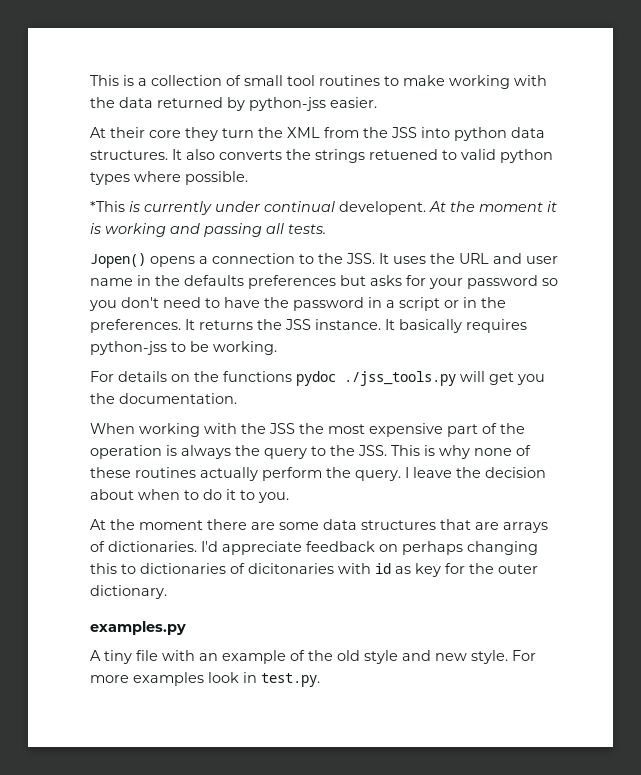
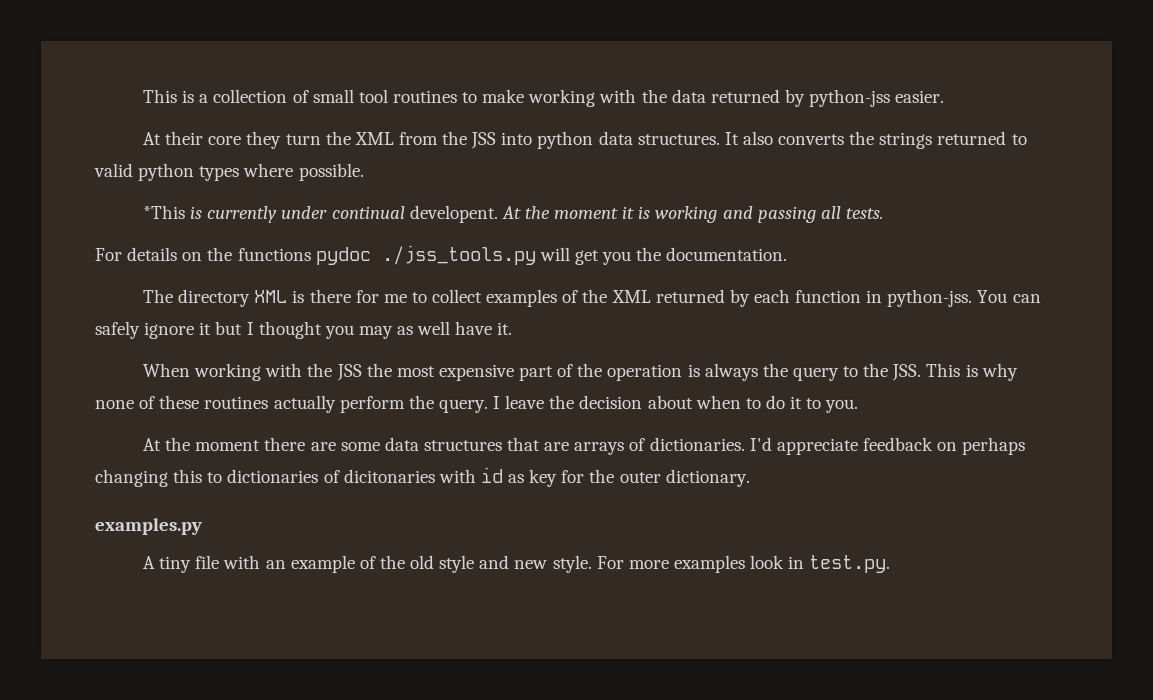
[369,149,438,160] retuened -> [937,131,1007,145] returned
[90,253,558,268] [90,275,558,289] [89,297,506,311] [90,319,527,333] [90,341,277,355] // Jopen() opens a connection to the JSS. It uses the URL and user name in the defaults preferences but asks for your password so you don't need to have the password in a script or in the preferences. It returns the JSS instance. It basically requires python-jss to be working. -> (883, 213) none
(237, 398) none -> [142,289,1041,307] [95,321,513,339] // The directory XML is there for me to collect examples of the XML returned by each function in python-jss. You can safely ignore it but I thought you may as well have it.

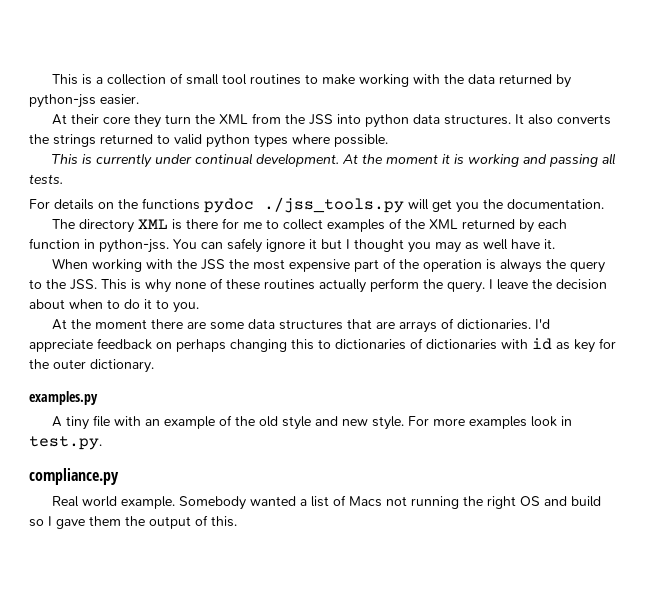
[142,205,185,219] *This -> [52,154,79,164] This
[409,205,498,223] developent. -> [256,153,340,167] development.
[343,469,435,483] dicitonaries -> [426,339,497,350] dictionaries
(891, 564) none -> [29,468,119,485] [52,495,602,510] [29,515,237,529] // compliance.py // Real world example. Somebody wanted a list of Macs not running the right OS and build so I gave them the output of this.

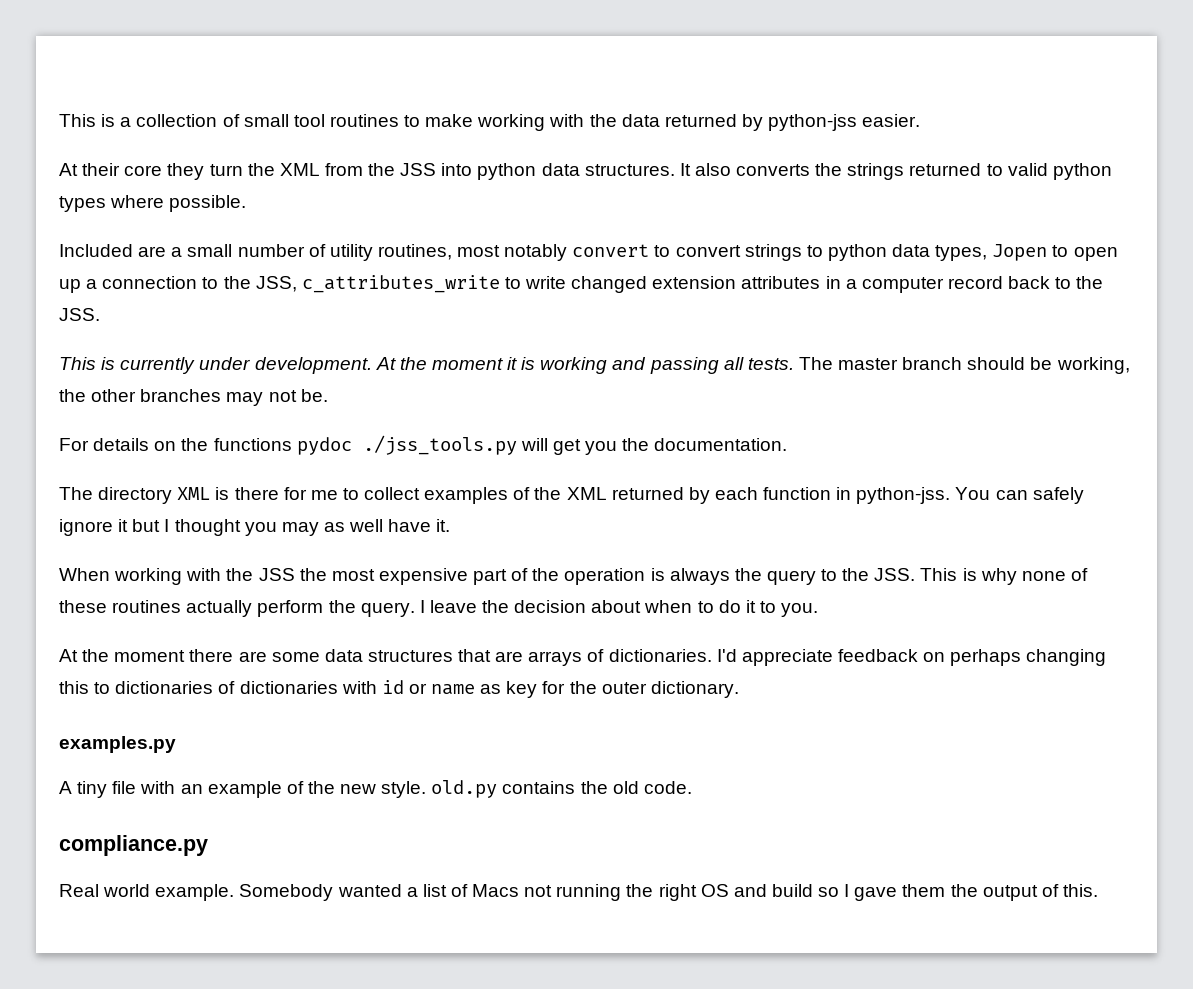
(388, 140) none -> [59,244,1118,261] [59,275,1104,293] [59,308,100,321] // Included are a small number of utility routines, most notably convert to convert strings to python data types, Jopen to open up a connection to the JSS, c_attributes_write to write changed extension attributes in a computer record back to the JSS.
[195,153,254,165] continual -> (251, 363) none
(63, 179) none -> [798,357,1130,374] [59,389,328,406] The master branch should be working, the other branches may not be.
(552, 344) none -> [408,683,476,695] or name
[259,416,573,430] [29,436,102,450] old style and new style. For more examples look in test.py. -> [340,780,692,798] new style. old.py contains the old code.

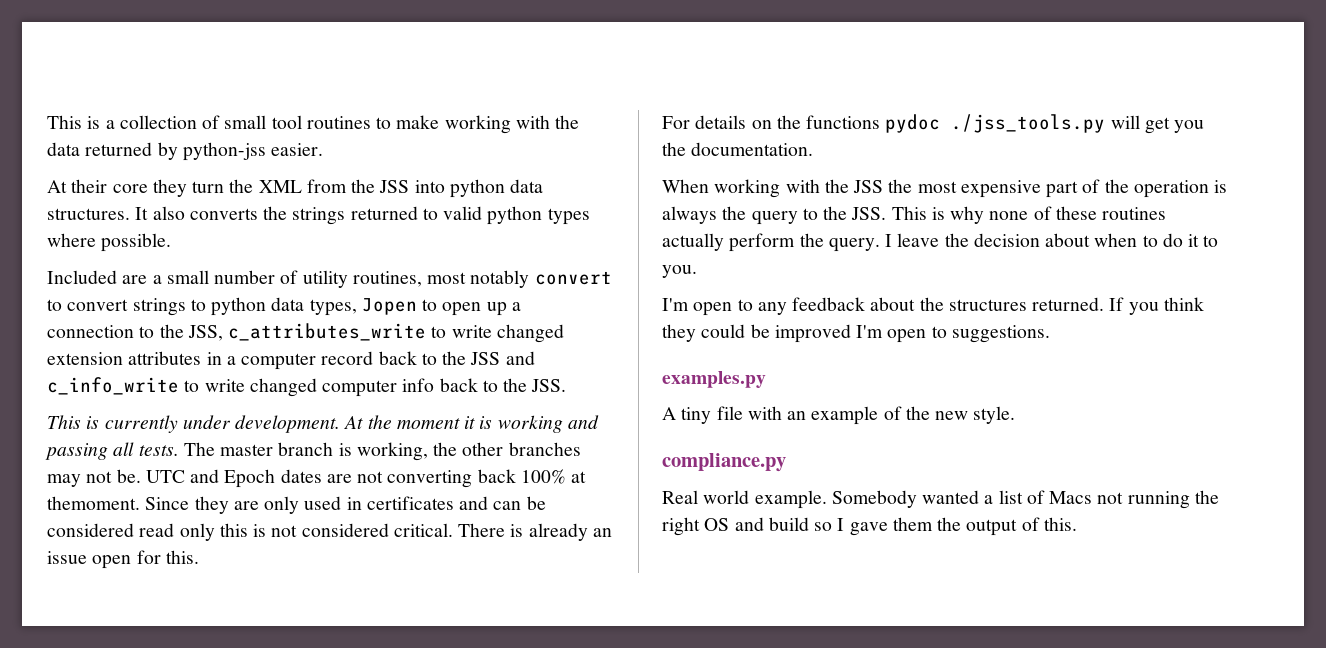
(1104, 282) none -> [470,351,535,365] [47,377,528,397] JSS and c_info_write to write changed computer info back to the
[967,357,1053,370] should be -> [338,443,352,456] is
(328, 395) none -> [145,469,587,488] [47,496,546,514] [47,523,612,541] [47,550,199,569] UTC and Epoch dates are not converting back 100% at themoment. Since they are only used in certificates and can be considered read only this is not considered critical. There is already an issue open for this.
[59,487,1084,504] [59,519,451,536] // The directory XML is there for me to collect examples of the XML returned by each function in python-jss. You can safely ignore it but I thought you may as well have it. -> (814, 149) none
[59,649,1107,666] [59,680,739,698] At the moment there are some data structures that are arrays of dictionaries. I'd appreciate feedback on perhaps changing this to dictionaries of dictionaries with id or name as key for the outer dictionary. -> [662,297,1204,316] [662,324,1050,343] I'm open to any feedback about the structures returned. If you think they could be improved I'm open to suggestions.
[431,780,692,798] old.py contains the old code. -> (1016, 415) none

